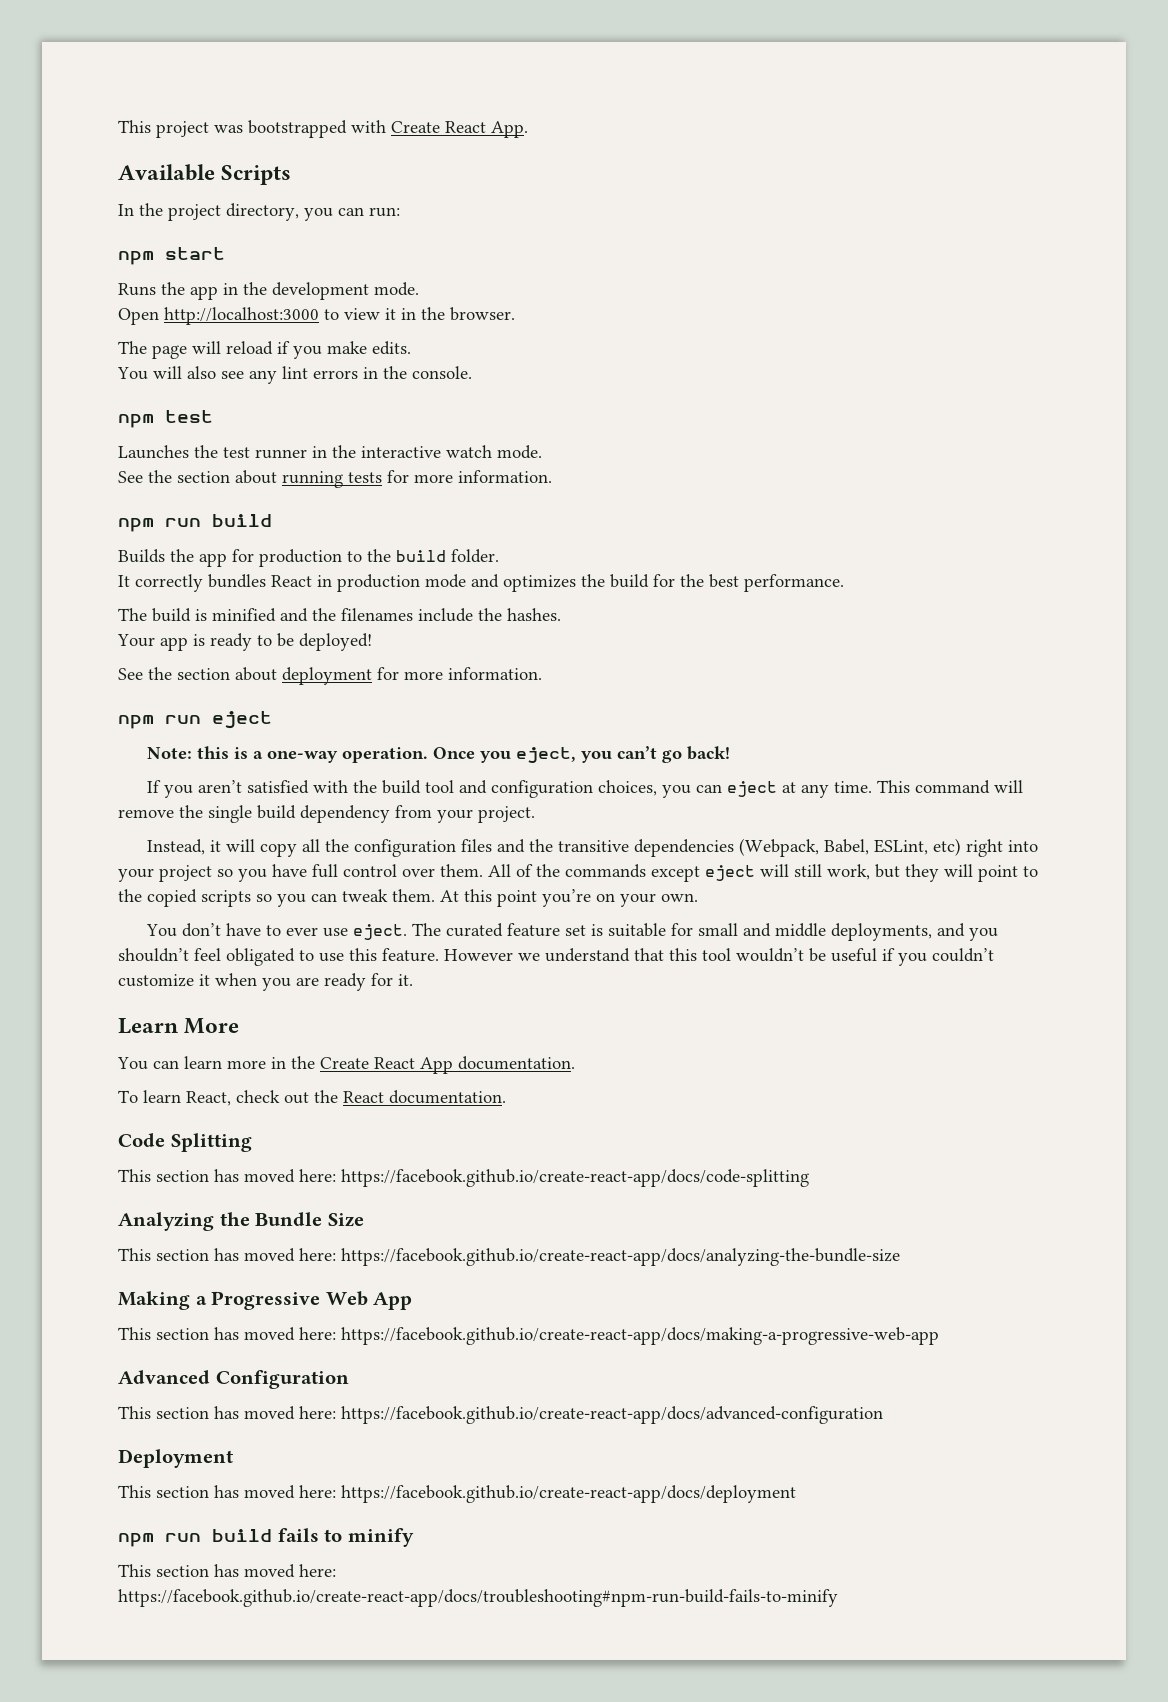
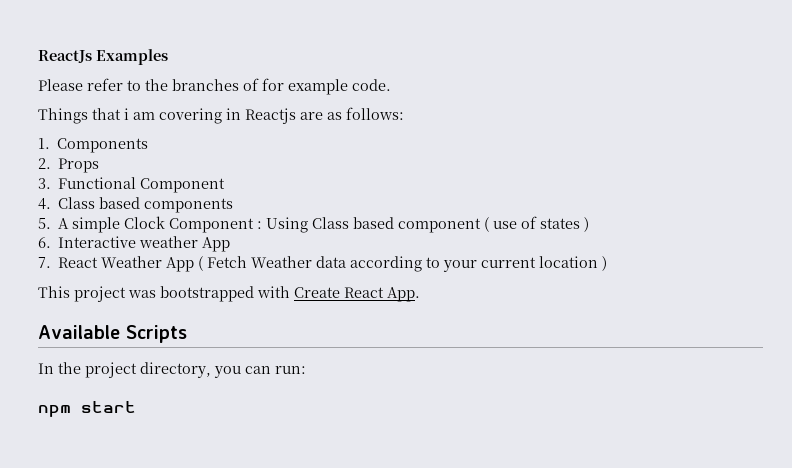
(118, 126) none -> [38,49,168,65] [38,78,391,95] [38,107,404,124] [38,138,149,153] [38,158,100,173] [38,177,226,193] [38,197,234,213] [38,216,590,233] [38,236,231,252] [38,256,608,272] ReactJs Examples // Please refer to the branches of for example code. // Things that i am covering in Reactjs are as follows: // 1. Components // 2. Props // 3. Functional Component // 4. Class based components // 5. A simple Clock Component : Using Class based component ( use of states ) // 6. Interactive weather App // 7. React Weather App ( Fetch Weather data according to your current location ) //
[118,282,419,300] [118,307,515,325] [118,341,411,359] [117,366,472,384] [118,410,213,428] [118,445,542,459] [118,470,552,488] [118,514,272,532] [118,549,499,567] [118,574,844,592] [118,608,561,622] [117,633,372,651] [118,667,542,685] [118,711,272,729] [147,746,731,763] [147,780,1024,798] [118,805,535,823] [147,838,1039,857] [118,864,1038,882] [118,889,698,907] [146,923,999,941] [118,948,994,966] [118,973,413,991] [118,1018,240,1034] [117,1056,575,1074] [118,1090,506,1106] [118,1133,252,1152] [118,1169,809,1187] [118,1212,364,1231] [118,1248,900,1266] [118,1291,413,1310] [118,1327,939,1345] [118,1370,349,1389] [118,1406,883,1424] [118,1449,233,1468] [118,1485,796,1503] [118,1528,414,1547] [118,1564,336,1578] [118,1589,838,1607] // Runs the app in the development mode. // Open http://localhost:3000 to view it in the browser. // The page will reload if you make edits. // You will also see any lint errors in the console. // npm test // Launches the test runner in the interactive watch mode. // See the section about running tests for more information. // npm run build // Builds the app for production to the build folder. // It correctly bundles React in production mode and optimizes the build for the best performance. // The build is minified and the filenames include the hashes. // Your app is ready to be deployed! // See the section about deployment for more information. // npm run eject // Note: this is a one-way operation. Once you eject, you can’t go back! // If you aren’t satisfied with the build tool and configuration choices, you can eject at any time. This command will remove the single build dependency from your project. // Instead, it will copy all the configuration files and the transitive dependencies (Webpack, Babel, ESLint, etc) right into your project so you have full control over them. All of the commands except eject will still work, but they will point to the copied scripts so you can tweak them. At this point you’re on your own. // You don’t have to ever use eject. The curated feature set is suitable for small and middle deployments, and you shouldn’t feel obligated to use this feature. However we understand that this tool wouldn’t be useful if you couldn’t customize it when you are ready for it. // Learn More // You can learn more in the Create React App documentation. // To learn React, check out the React documentation. // Code Splitting // This section has moved here: https://facebook.github.io/create-react-app/docs/code-splitting // Analyzing the Bundle Size // This section has moved here: https://facebook.github.io/create-react-app/docs/analyzing-the-bundle-size // Making a Progressive Web App // This section has moved here: https://facebook.github.io/create-react-app/docs/making-a-progressive-web-app // Advanced Configuration // This section has moved here: https://facebook.github.io/create-react-app/docs/advanced-configuration // Deployment // This section has moved here: https://facebook.github.io/create-react-app/docs/deployment // npm run build fails to minify // This section has moved here: https://facebook.github.io/create-react-app/docs/troubleshooting#npm-run-build-fails-to-minify -> (136, 407) none

